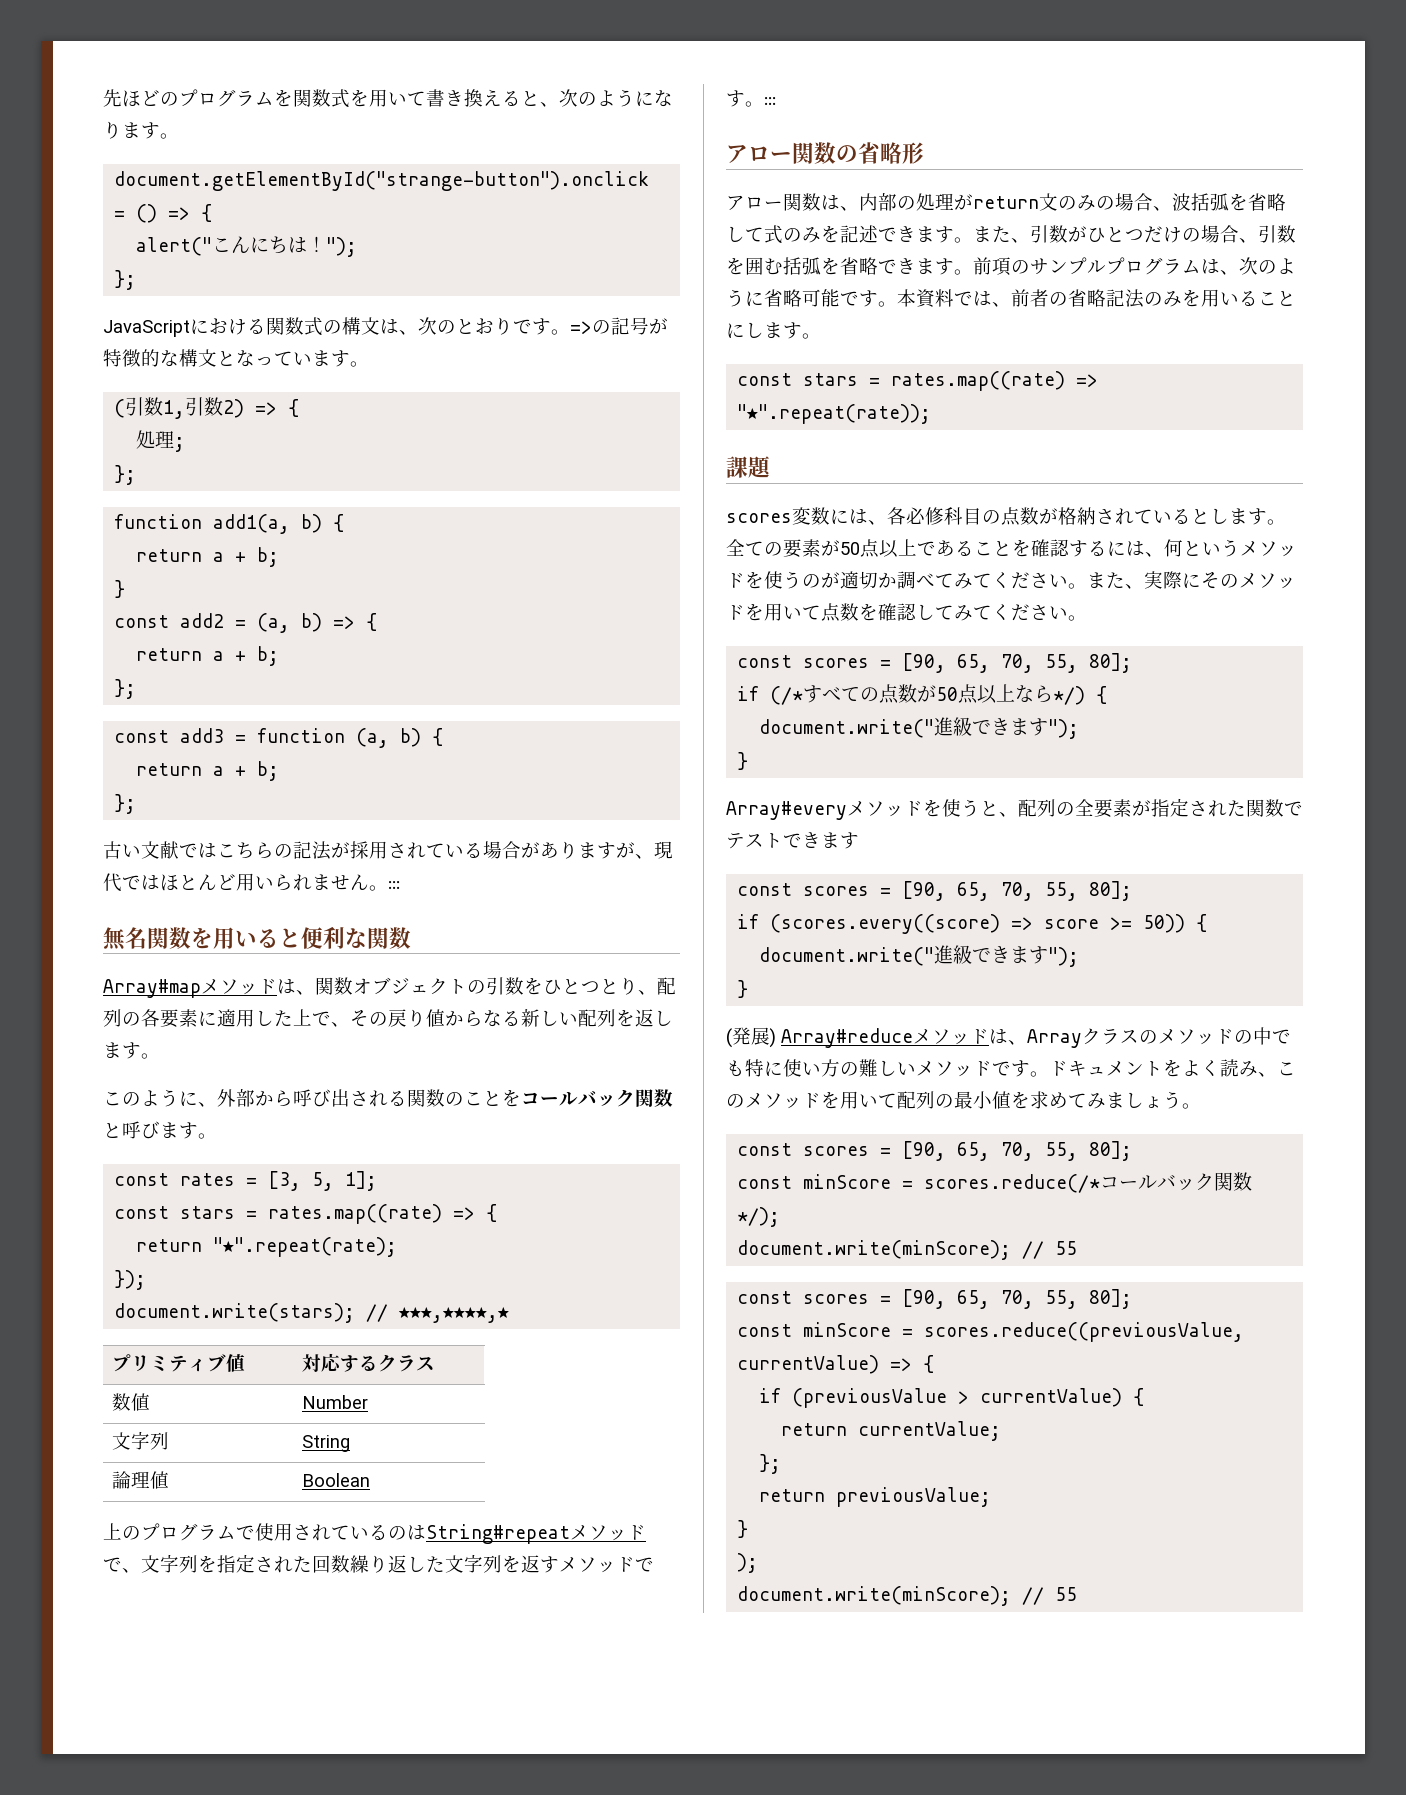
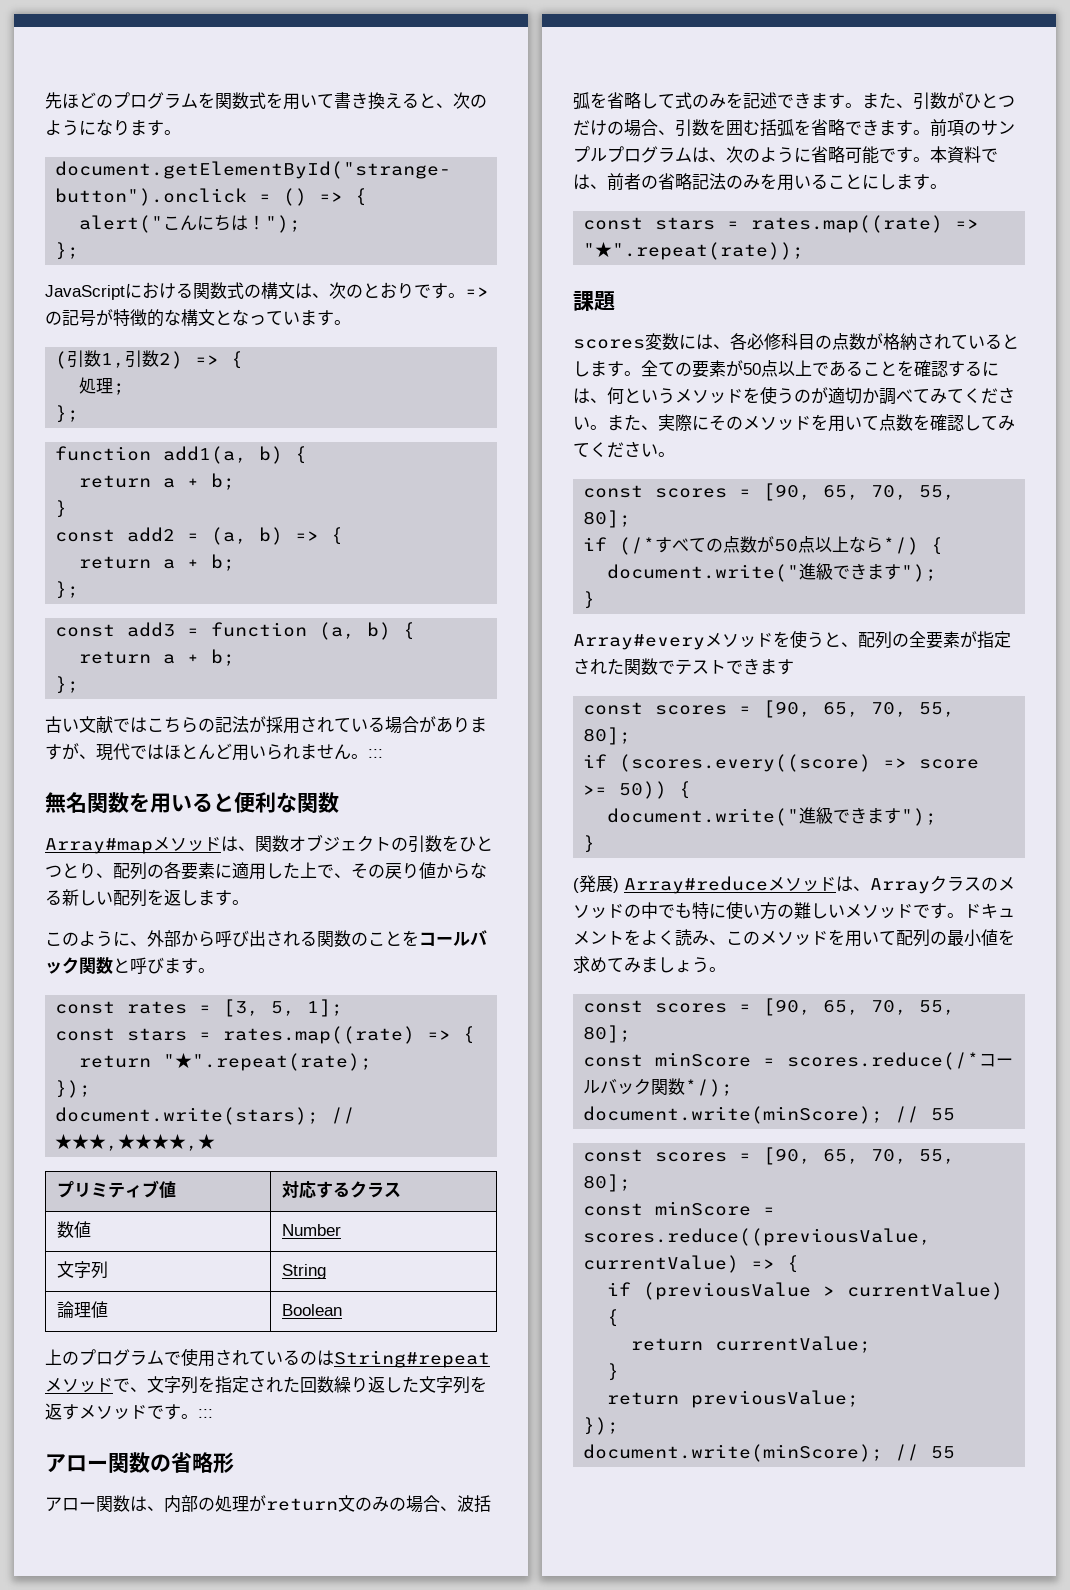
[759,1454,782,1474] }; -> [607,1363,620,1381] }
[737,1520,749,1538] [737,1553,759,1573] } // ); -> [583,1417,620,1435] });

